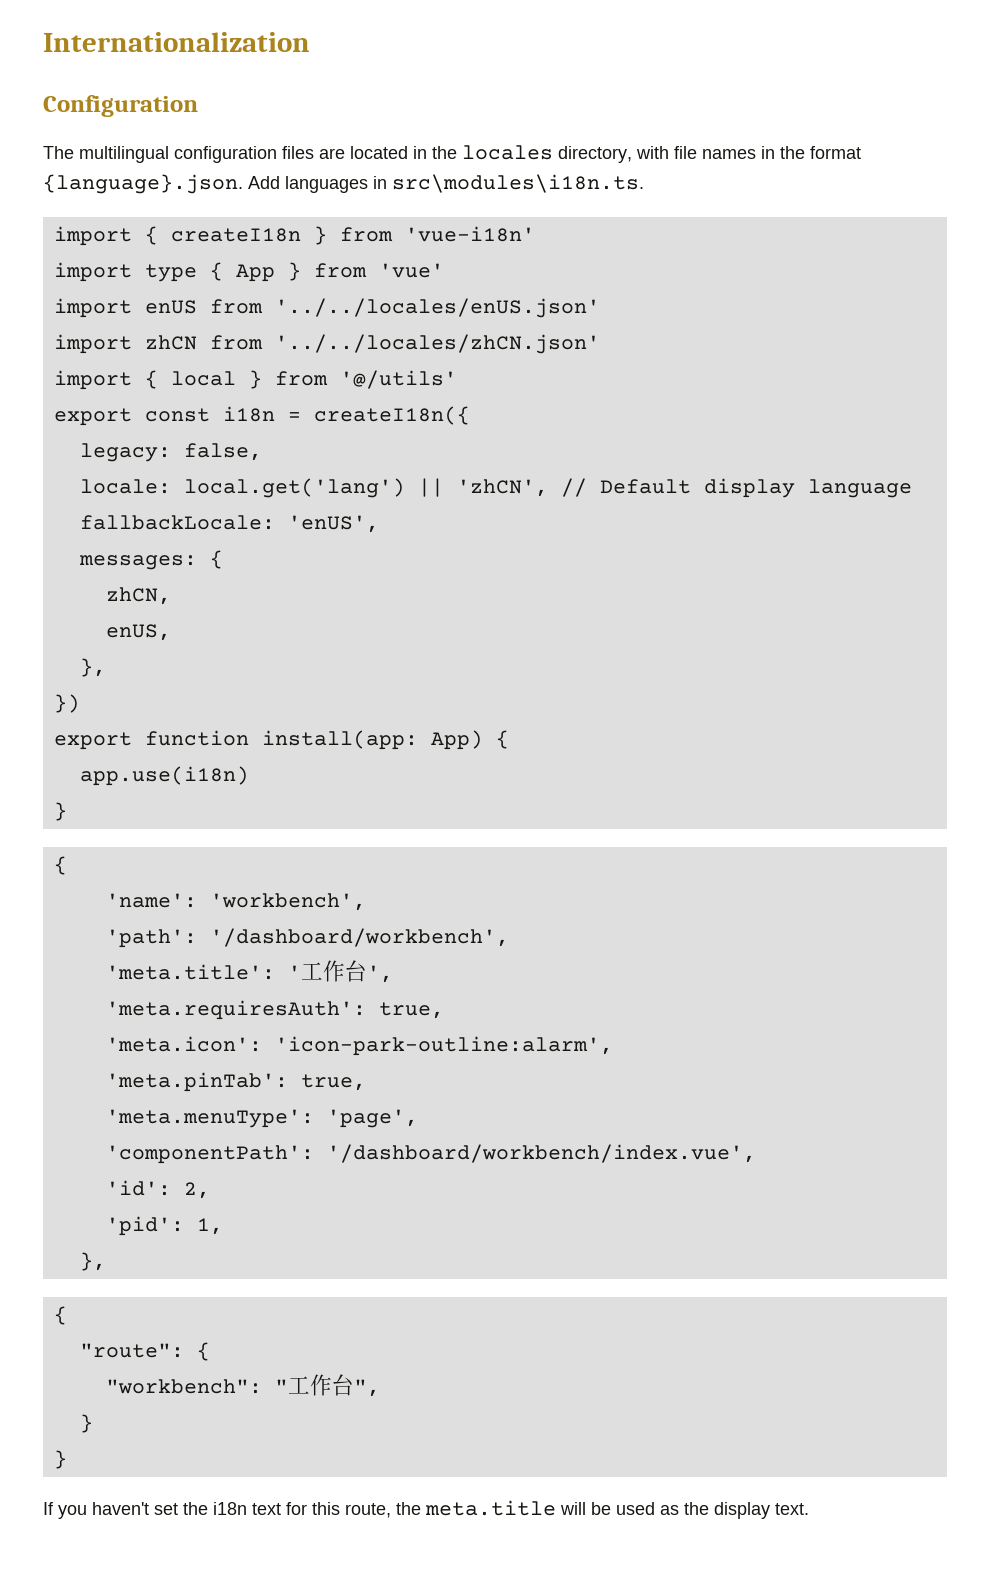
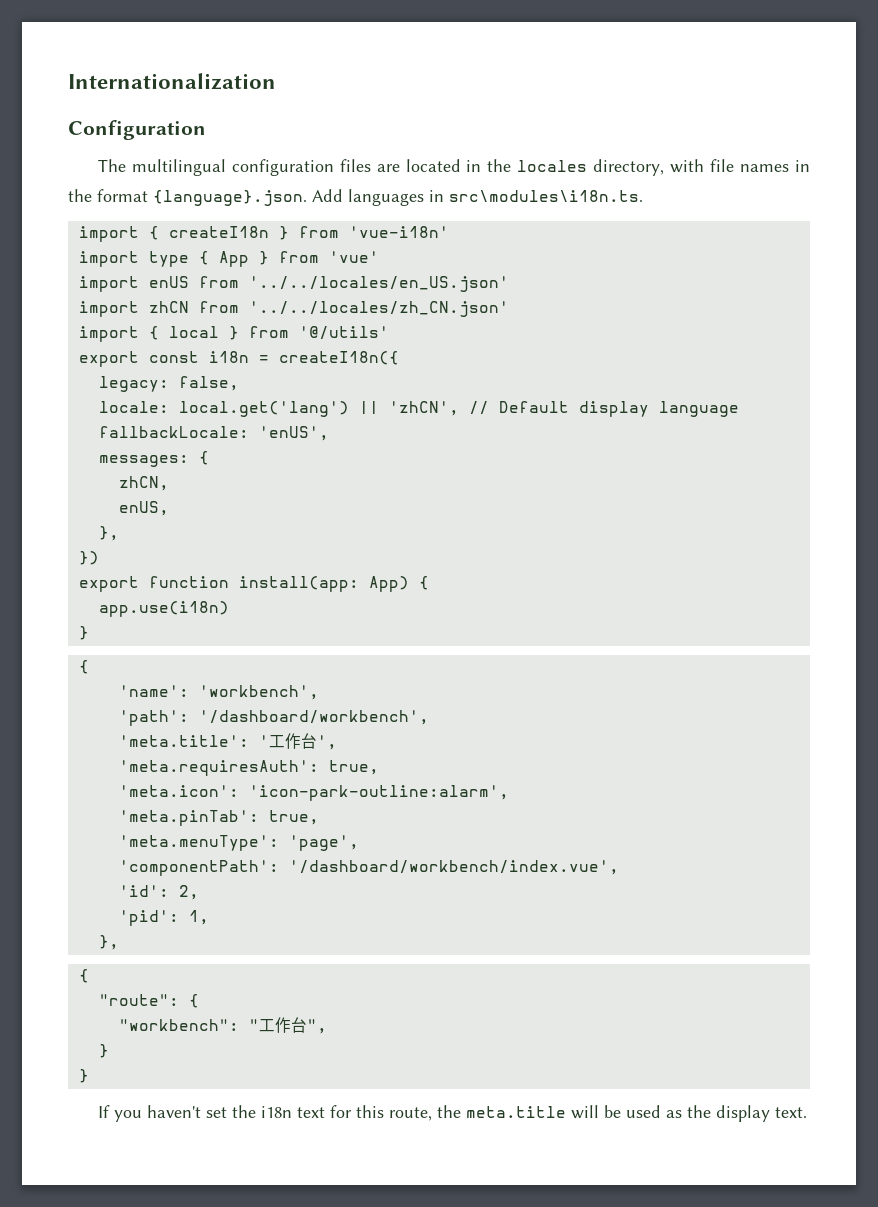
[274,298,600,318] '../../locales/enUS.json' -> [248,276,509,292] '../../locales/en_US.json'
[274,334,600,354] '../../locales/zhCN.json' -> [248,301,509,317] '../../locales/zh_CN.json'

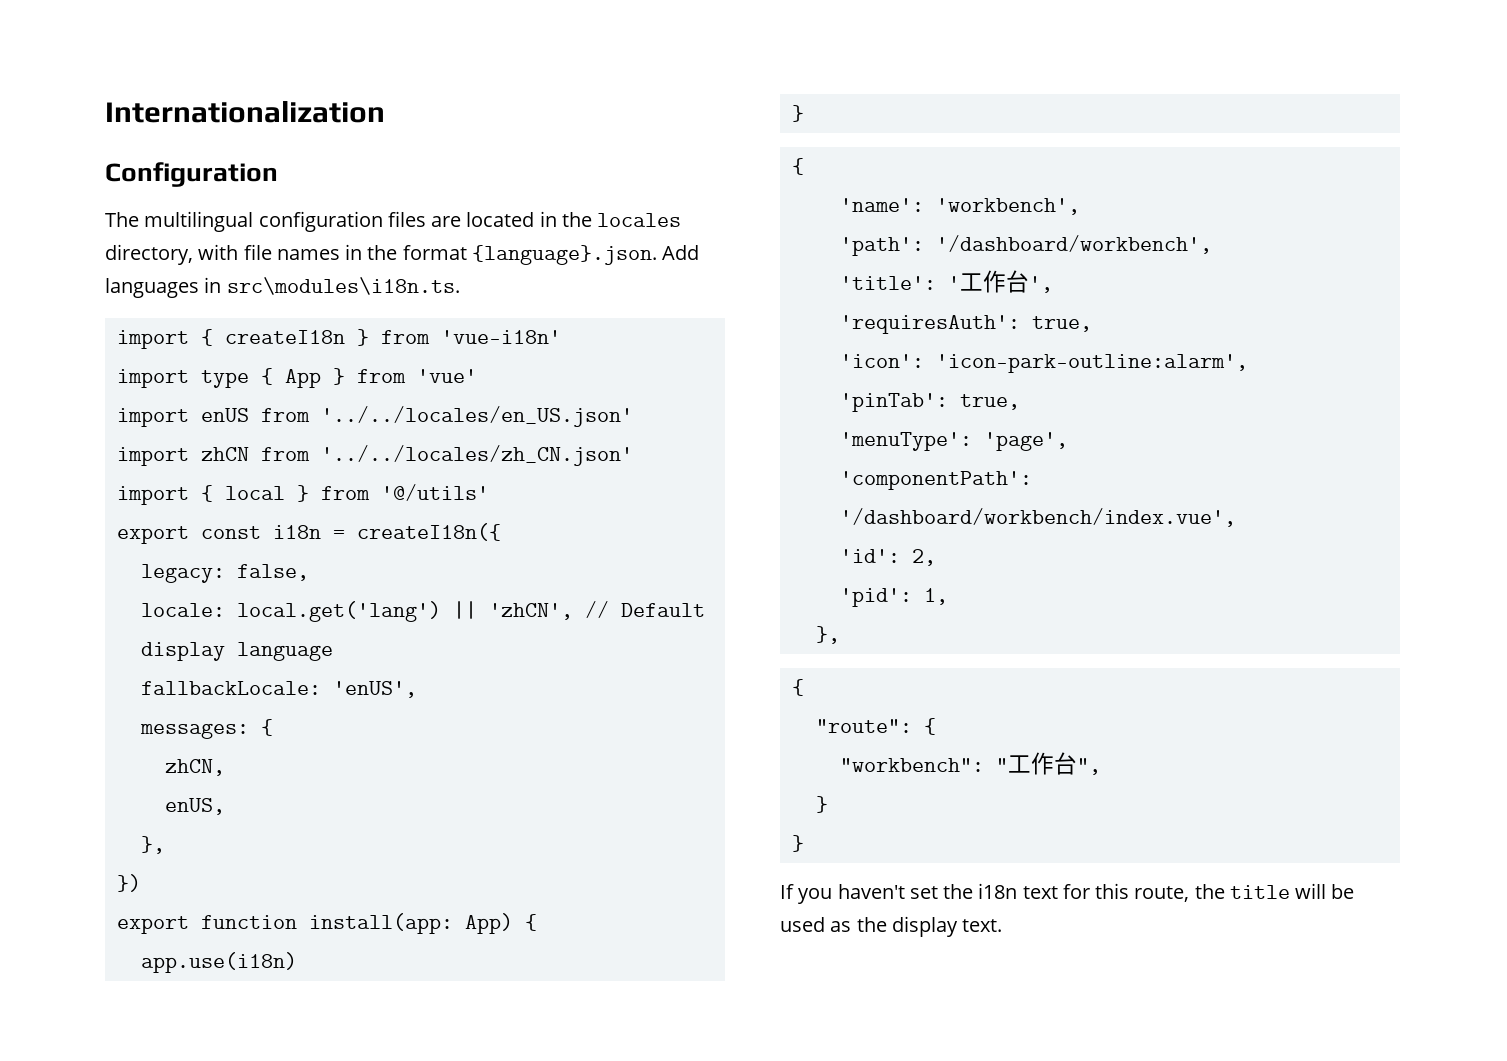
[118,735,249,747] 'meta.title': -> [839,276,936,290] 'title':
[118,760,379,776] [118,785,239,797] 'meta.requiresAuth': true, // 'meta.icon': -> [839,315,1092,334] [839,354,924,368] 'requiresAuth': true, // 'icon':
[118,810,319,826] [118,835,279,851] 'meta.pinTab': true, // 'meta.menuType': -> [839,393,1020,412] [839,432,972,451] 'pinTab': true, // 'menuType':
[465,1106,566,1118] meta.title -> [1229,885,1290,899] title

